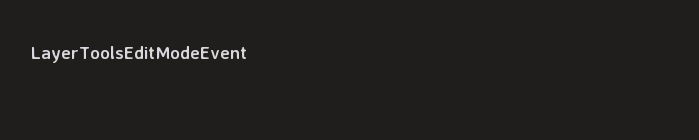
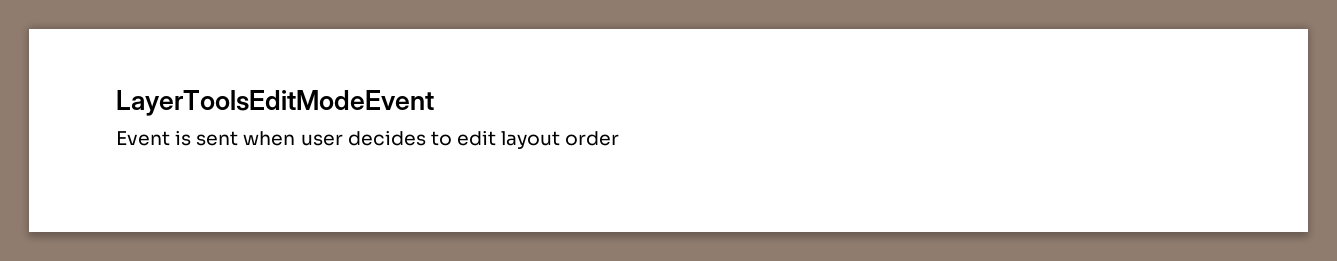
(247, 54) none -> [116,130,620,149] // Event is sent when user decides to edit layout order

